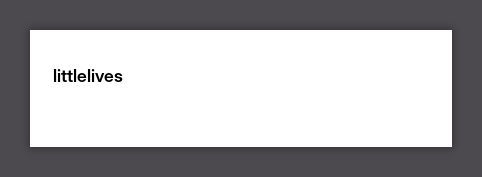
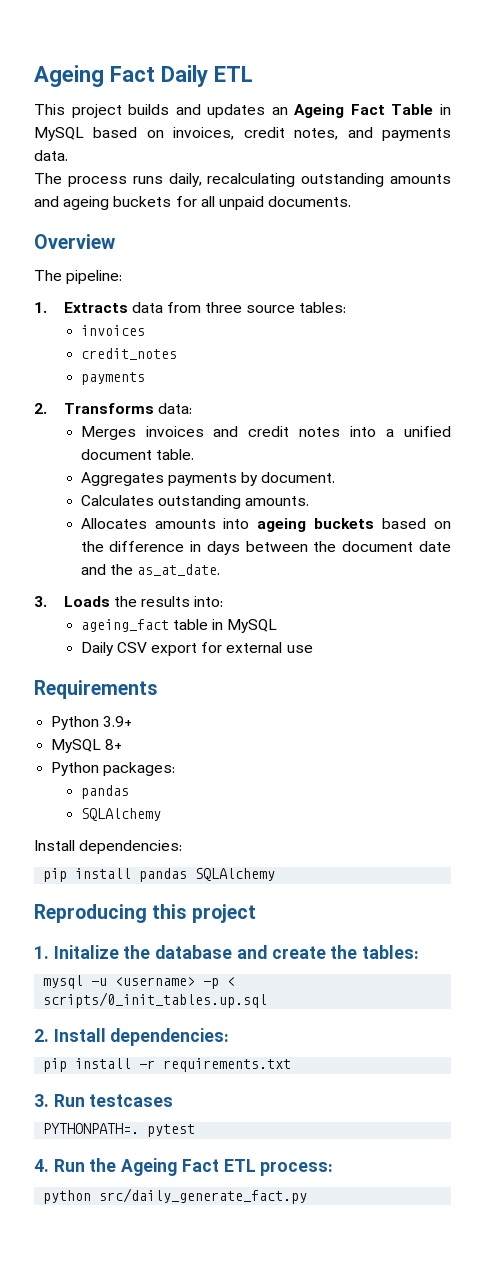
[53,69,123,82] littlelives -> [34,65,253,87] [34,104,451,118] [34,127,451,141] [34,150,68,161] [34,173,451,187] [34,196,352,210] [34,234,115,249] [34,270,123,284] [34,302,347,313] [80,325,145,336] [80,348,177,360] [80,372,145,385] [34,403,192,414] [80,426,451,440] [80,449,194,460] [80,472,336,486] [80,495,309,509] [80,518,451,532] [80,541,451,555] [80,564,220,576] [34,596,224,607] [80,619,278,633] [80,642,313,656] [34,680,157,699] [51,716,133,730] [51,739,123,753] [51,762,176,776] [80,785,129,799] [80,808,161,821] [34,840,183,854] [43,868,276,882] [34,904,256,923] [34,945,420,959] [43,975,236,989] [43,992,268,1008] [34,1028,230,1046] [43,1058,292,1072] [34,1094,174,1107] [43,1123,196,1137] [34,1158,334,1176] [43,1188,308,1204] Ageing Fact Daily ETL // This project builds and updates an Ageing Fact Table in MySQL based on invoices, credit notes, and payments data. // The process runs daily, recalculating outstanding amounts and ageing buckets for all unpaid documents. // Overview // The pipeline: // 1. Extracts data from three source tables: // invoices // credit_notes // payments // 2. Transforms data: // Merges invoices and credit notes into a unified document table. // Aggregates payments by document. // Calculates outstanding amounts. // Allocates amounts into ageing buckets based on the difference in days between the document date and the as_at_date. // 3. Loads the results into: // ageing_fact table in MySQL // Daily CSV export for external use // Requirements // Python 3.9+ // MySQL 8+ // Python packages: // pandas // SQLAlchemy // Install dependencies: // pip install pandas SQLAlchemy // Reproducing this project // 1. Initalize the database and create the tables: // mysql -u <username> -p < scripts/0_init_tables.up.sql // 2. Install dependencies: // pip install -r requirements.txt // 3. Run testcases // PYTHONPATH=. pytest // 4. Run the Ageing Fact ETL process: // python src/daily_generate_fact.py

